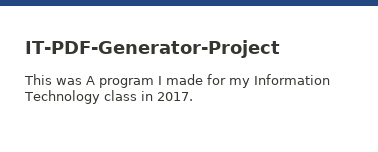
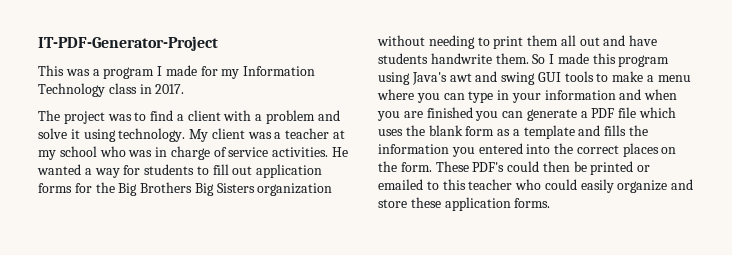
[86,76,95,85] A -> [92,69,100,76] a
(193, 96) none -> [38,110,340,124] [38,128,346,142] [38,146,349,160] [37,164,323,178] [38,182,333,196] [377,35,658,49] [378,53,670,67] [378,71,691,85] [377,89,678,103] [377,107,677,121] [378,125,649,139] [378,143,677,157] [378,161,651,175] [378,179,694,193] [378,197,551,211] // The project was to find a client with a problem and solve it using technology. My client was a teacher at my school who was in charge of service activities. He wanted a way for students to fill out application forms for the Big Brothers Big Sisters organization without needing to print them all out and have students handwrite them. So I made this program using Java's awt and swing GUI tools to make a menu where you can type in your information and when you are finished you can generate a PDF file which uses the blank form as a template and fills the information you entered into the correct places on the form. These PDF's could then be printed or emailed to this teacher who could easily organize and store these application forms.

